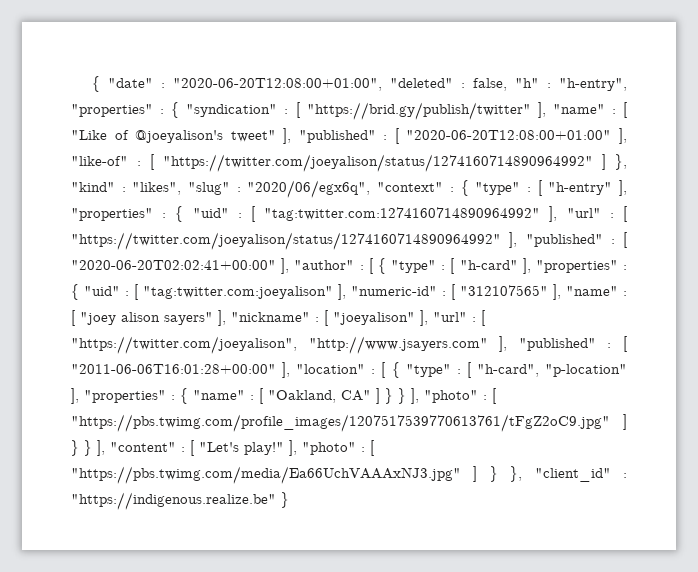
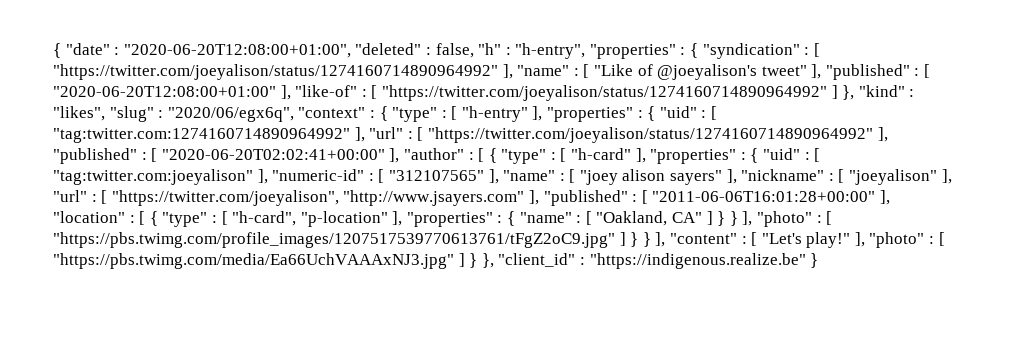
[306,102,531,120] "https://brid.gy/publish/twitter" -> [53,64,498,80] "https://twitter.com/joeyalison/status/1274160714890964992"

